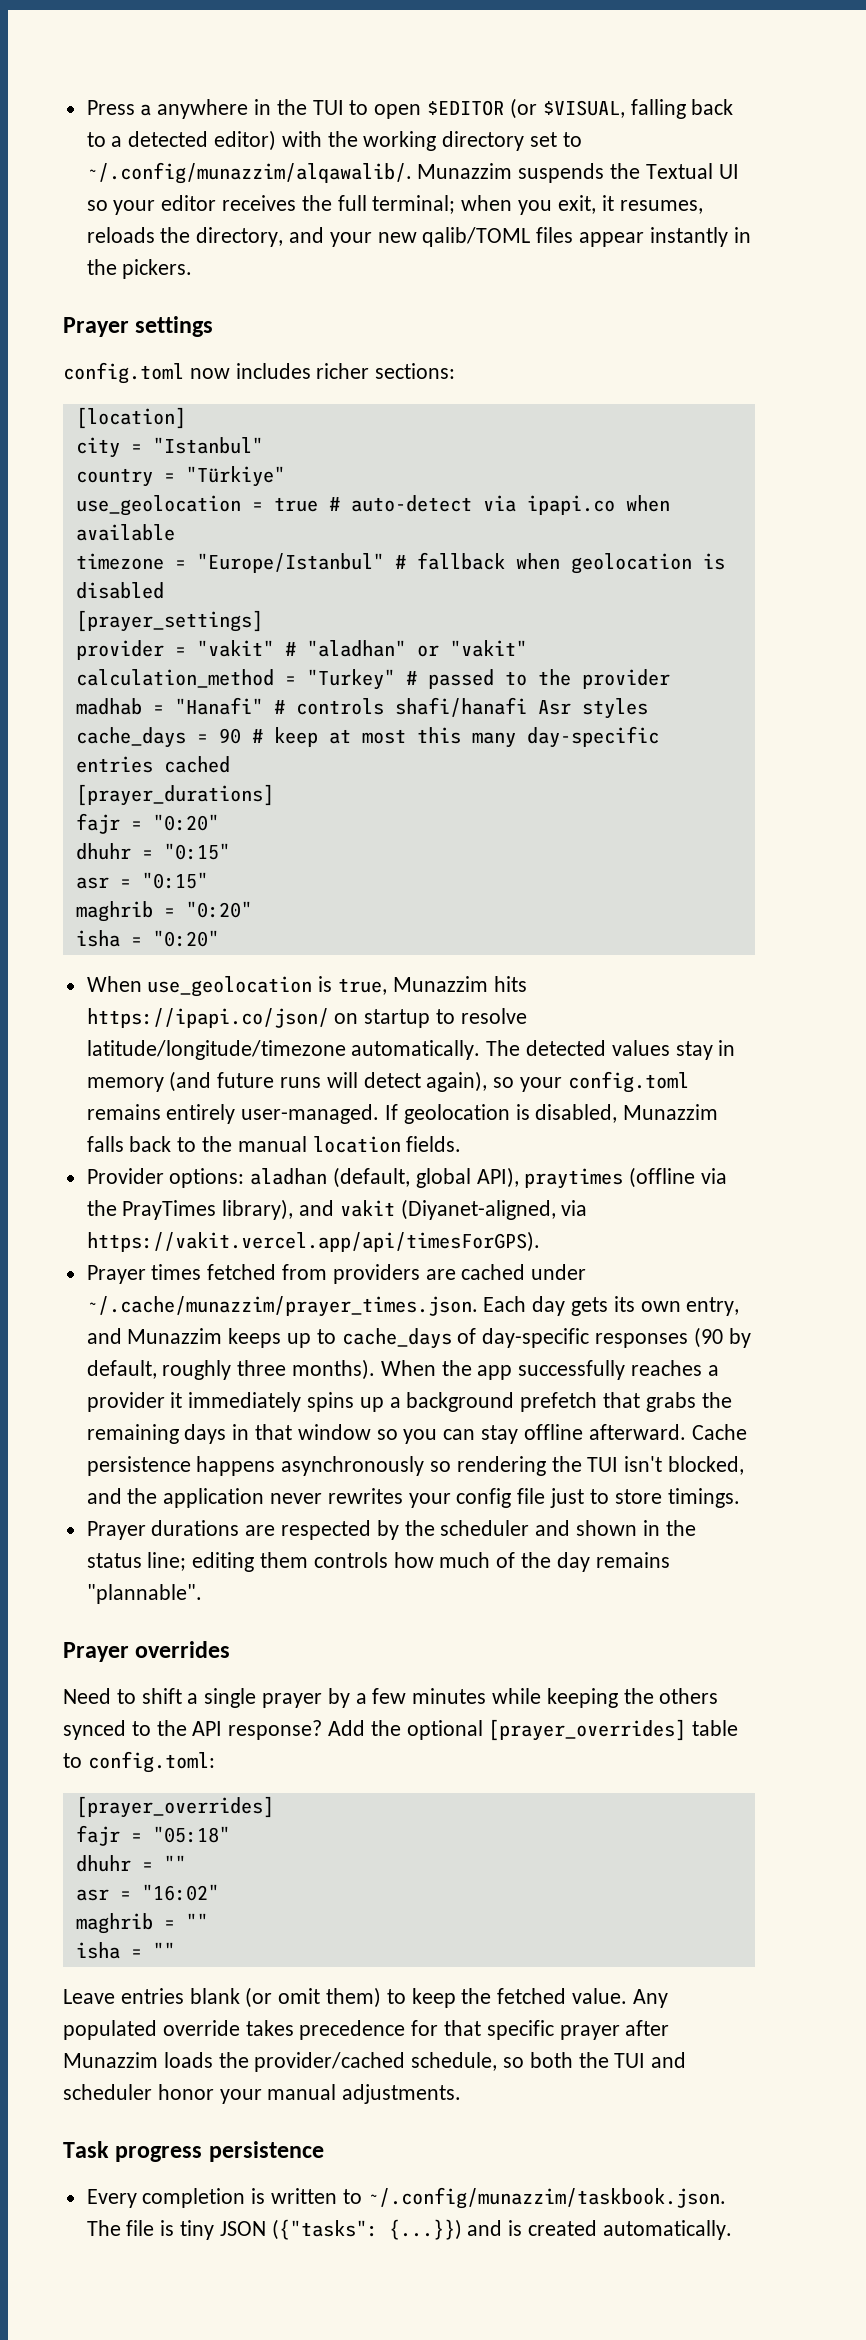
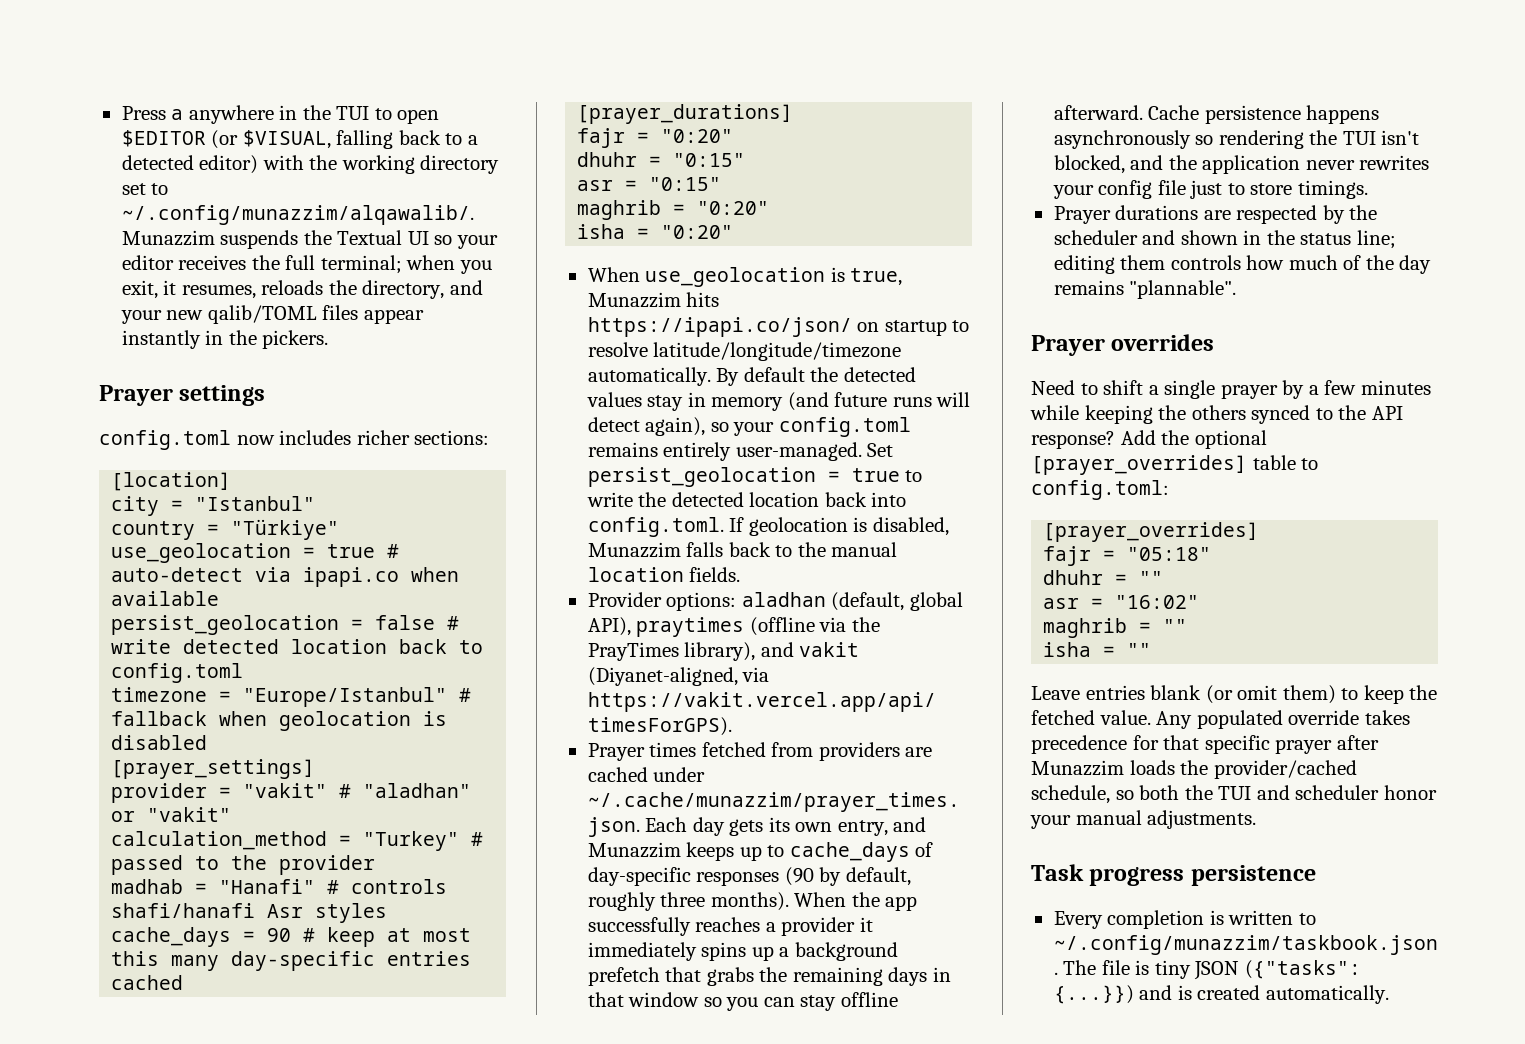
(175, 532) none -> [111,615,460,635] [111,639,484,654] [111,663,244,683] // persist_geolocation = false # write detected location back to config.toml
[486,1040,521,1056] The -> [716,367,839,386] By default the
(380, 1114) none -> [867,443,894,457] [587,467,923,487] [586,492,907,507] [587,517,724,537] Set persist_geolocation = true to write the detected location back into config.toml.

